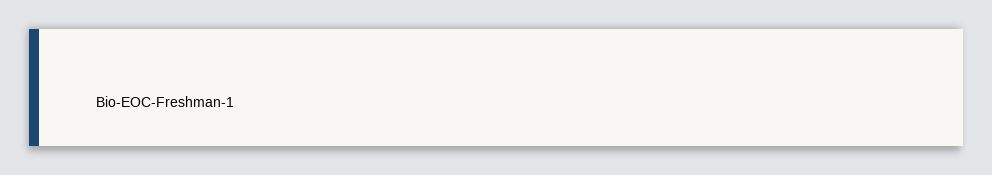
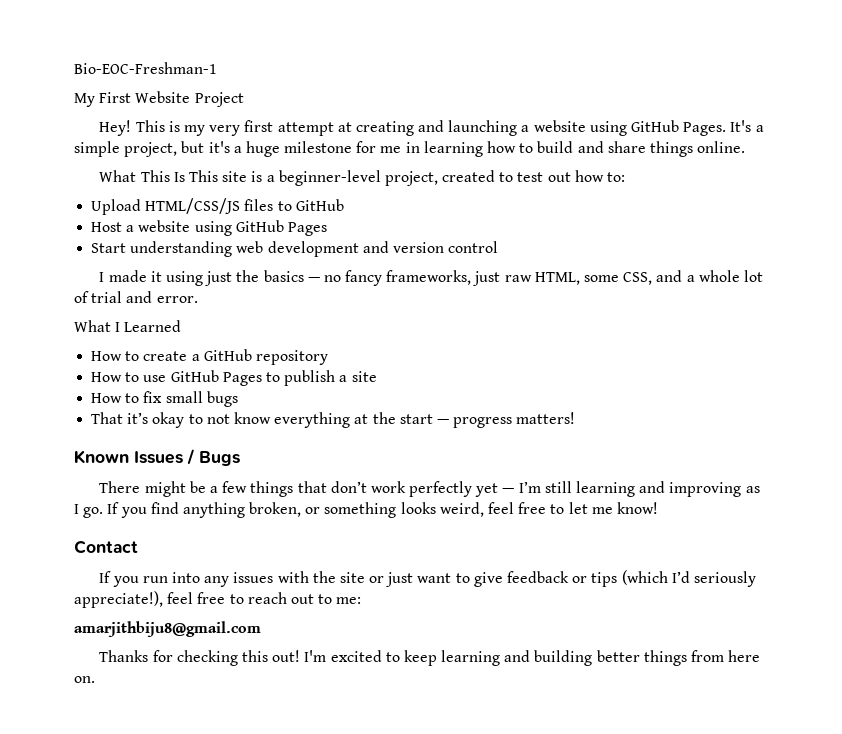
(234, 101) none -> [74,91,244,107] [99,120,764,136] [74,141,746,157] [99,170,625,186] [91,198,344,215] [91,220,327,236] [91,241,499,257] [99,270,763,286] [74,291,198,303] [74,320,182,332] [91,349,328,365] [91,370,377,386] [91,391,238,407] [91,412,576,428] [74,449,240,466] [99,481,760,497] [74,502,658,518] [74,540,138,554] [99,570,756,587] [74,591,362,608] [74,621,261,637] [99,650,761,666] [74,676,95,683] // My First Website Project // Hey! This is my very first attempt at creating and launching a website using GitHub Pages. It's a simple project, but it's a huge milestone for me in learning how to build and share things online. // What This Is This site is a beginner-level project, created to test out how to: // Upload HTML/CSS/JS files to GitHub // Host a website using GitHub Pages // Start understanding web development and version control // I made it using just the basics — no fancy frameworks, just raw HTML, some CSS, and a whole lot of trial and error. // What I Learned // How to create a GitHub repository // How to use GitHub Pages to publish a site // How to fix small bugs // That it’s okay to not know everything at the start — progress matters! // Known Issues / Bugs // There might be a few things that don’t work perfectly yet — I’m still learning and improving as I go. If you find anything broken, or something looks weird, feel free to let me know! // Contact // If you run into any issues with the site or just want to give feedback or tips (which I’d seriously appreciate!), feel free to reach out to me: // amarjithbiju8@gmail.com // Thanks for checking this out! I'm excited to keep learning and building better things from here on.

